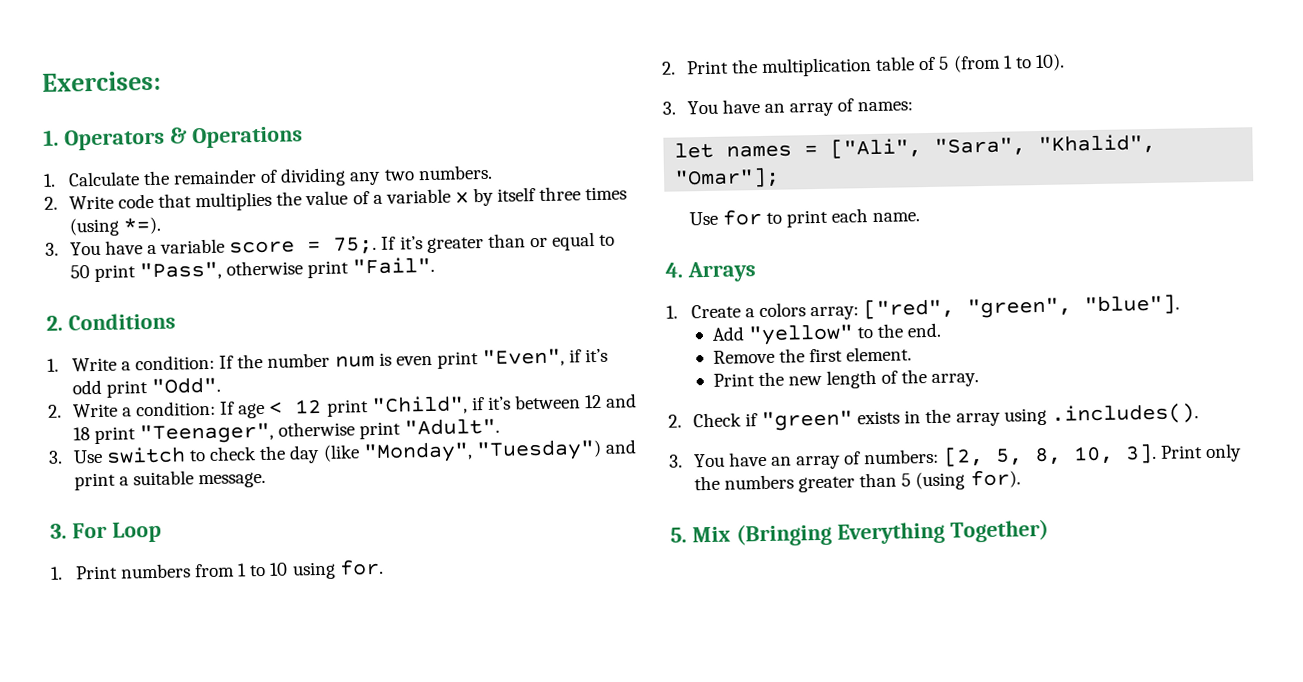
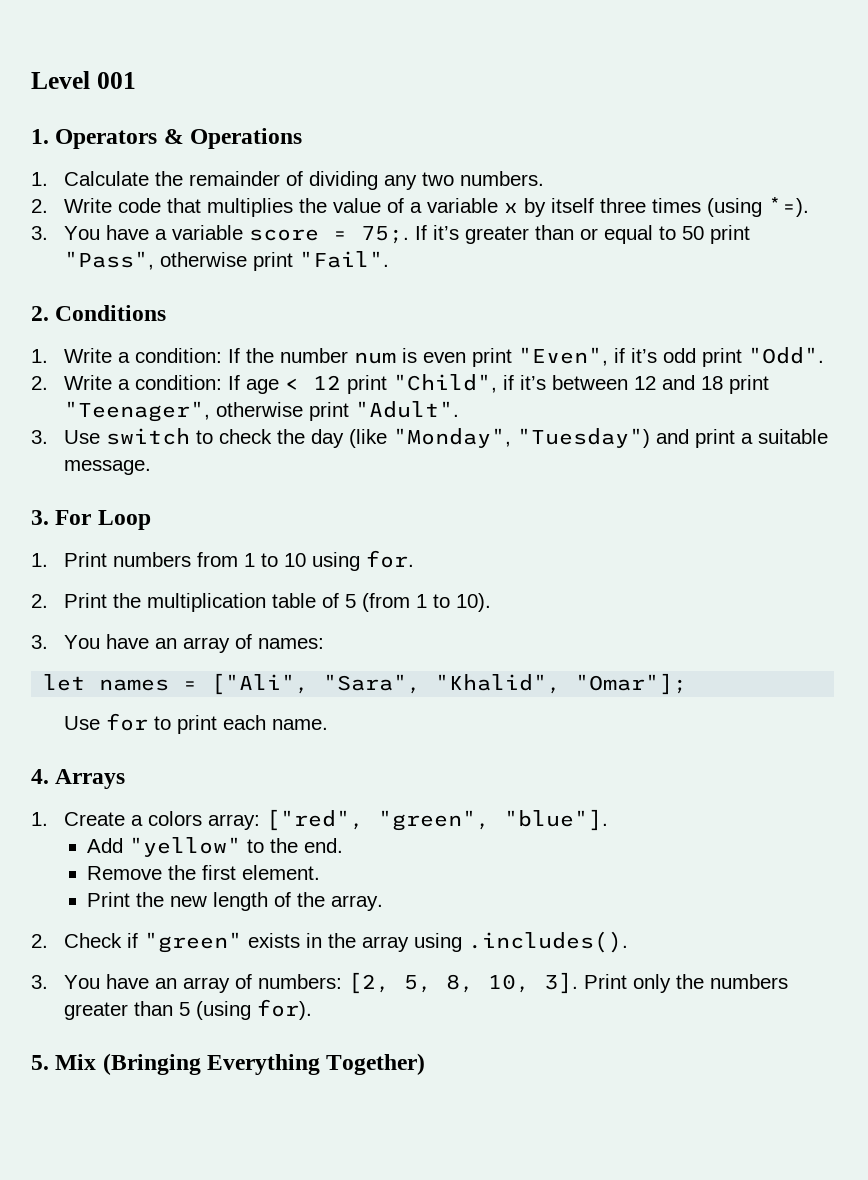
[42,70,161,92] Exercises: -> [31,71,136,89] Level 001

